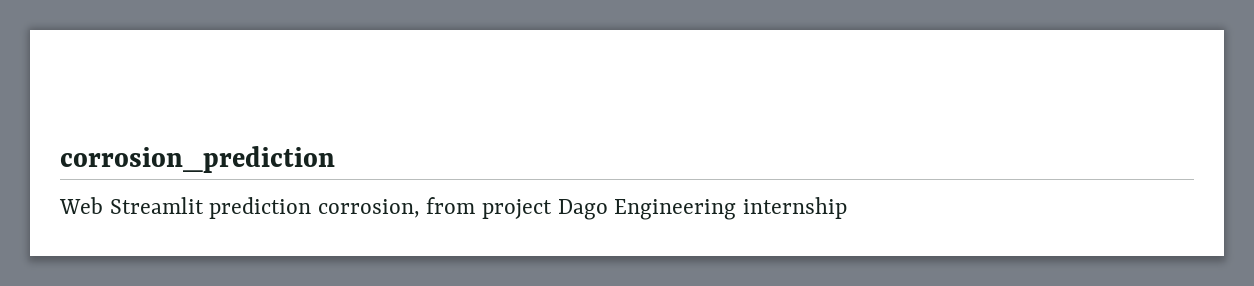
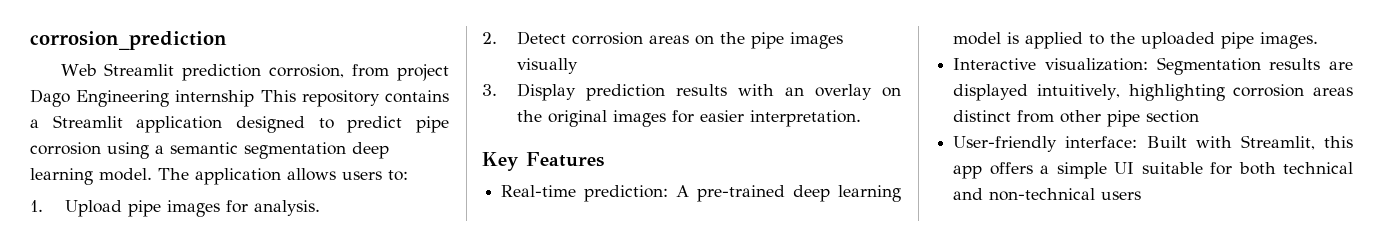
(847, 208) none -> [260,90,449,107] [30,115,450,133] [30,142,389,159] [30,168,408,185] [30,200,320,217] [482,31,843,49] [516,58,578,74] [482,83,901,101] [516,110,861,127] [482,152,604,171] [501,185,901,202] [953,32,1319,49] [953,57,1353,75] [953,84,1353,101] [953,110,1200,127] [953,135,1353,152] [953,162,1353,179] [953,188,1142,201] This repository contains a Streamlit application designed to predict pipe corrosion using a semantic segmentation deep learning model. The application allows users to: // 1. Upload pipe images for analysis. // 2. Detect corrosion areas on the pipe images visually // 3. Display prediction results with an overlay on the original images for easier interpretation. // Key Features // Real-time prediction: A pre-trained deep learning model is applied to the uploaded pipe images. // Interactive visualization: Segmentation results are displayed intuitively, highlighting corrosion areas distinct from other pipe section // User-friendly interface: Built with Streamlit, this app offers a simple UI suitable for both technical and non-technical users

